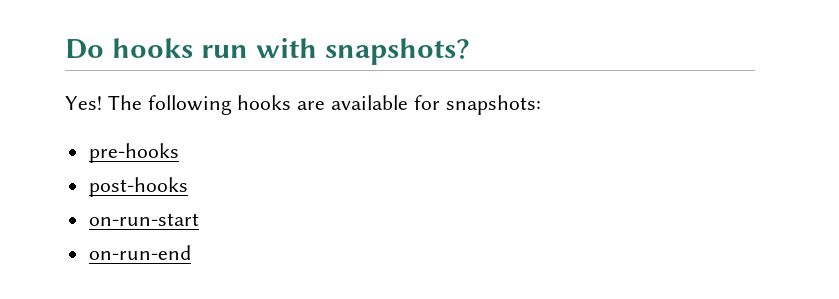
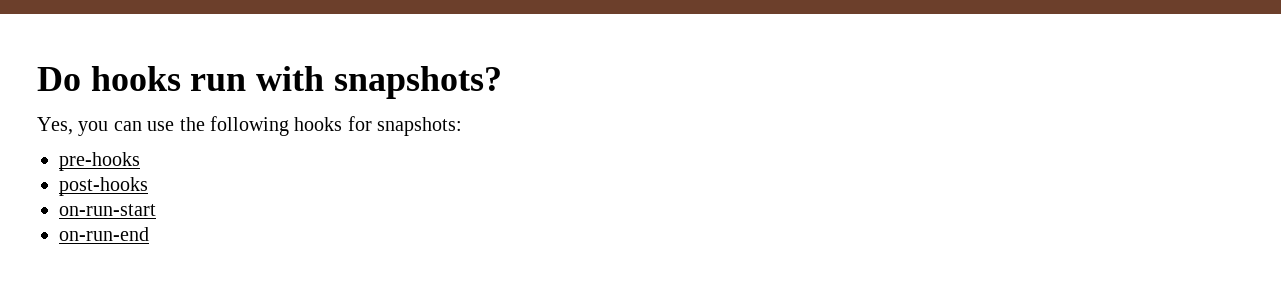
[65,95,409,115] Yes! The following hooks are available -> [37,116,343,136] Yes, you can use the following hooks

